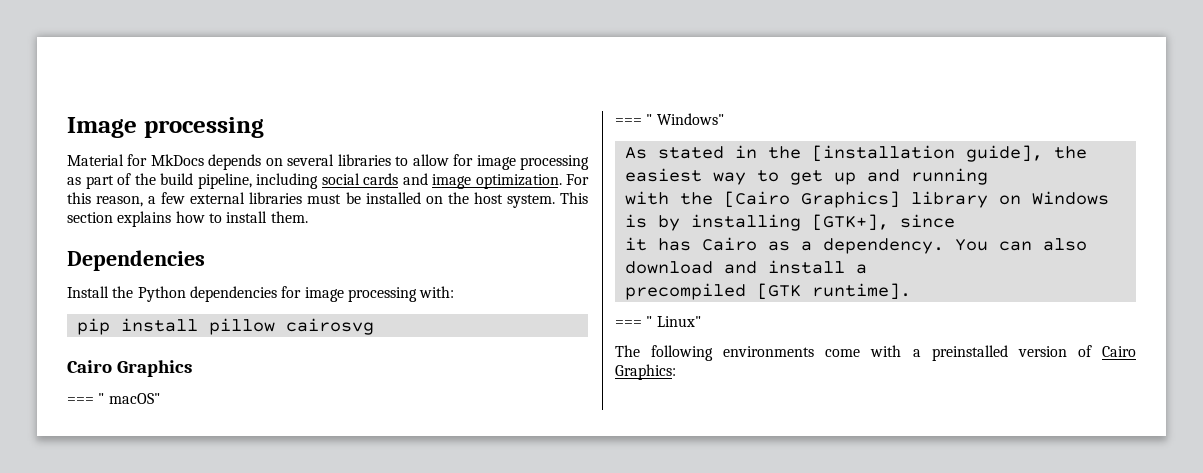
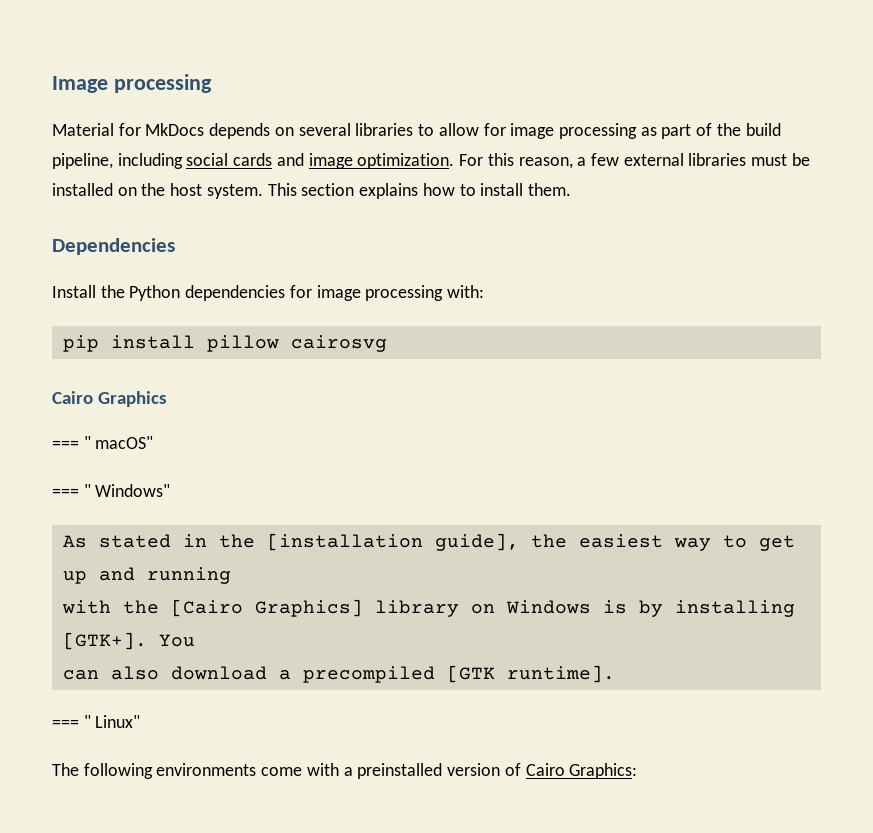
[811,214,955,231] [624,237,988,254] [GTK+], since // it has Cairo as a dependency. You -> [62,632,195,650] [GTK+]. You //
[723,260,867,274] and install a // -> [278,670,291,680] a

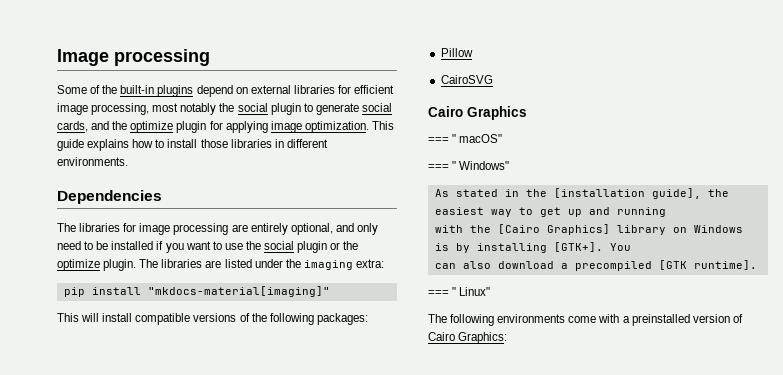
[52,123,781,139] [52,153,810,169] [52,183,571,199] [52,238,175,255] [52,285,485,301] [62,335,387,352] Material for MkDocs depends on several libraries to allow for image processing as part of the build pipeline, including social cards and image optimization. For this reason, a few external libraries must be installed on the host system. This section explains how to install them. // Dependencies // Install the Python dependencies for image processing with: // pip install pillow cairosvg -> [57,85,395,97] [57,103,392,115] [57,121,394,133] [57,139,328,151] [57,157,128,166] [57,190,162,204] [57,223,378,235] [57,241,359,253] [57,259,384,271] [63,286,330,297] [57,313,368,325] [440,48,473,57] [440,75,493,84] Some of the built-in plugins depend on external libraries for efficient image processing, most notably the social plugin to generate social cards, and the optimize plugin for applying image optimization. This guide explains how to install those libraries in different environments. // Dependencies // The libraries for image processing are entirely optional, and only need to be installed if you want to use the social plugin or the optimize plugin. The libraries are listed under the imaging extra: // pip install "mkdocs-material[imaging]" // This will install compatible versions of the following packages: // Pillow // CairoSVG

